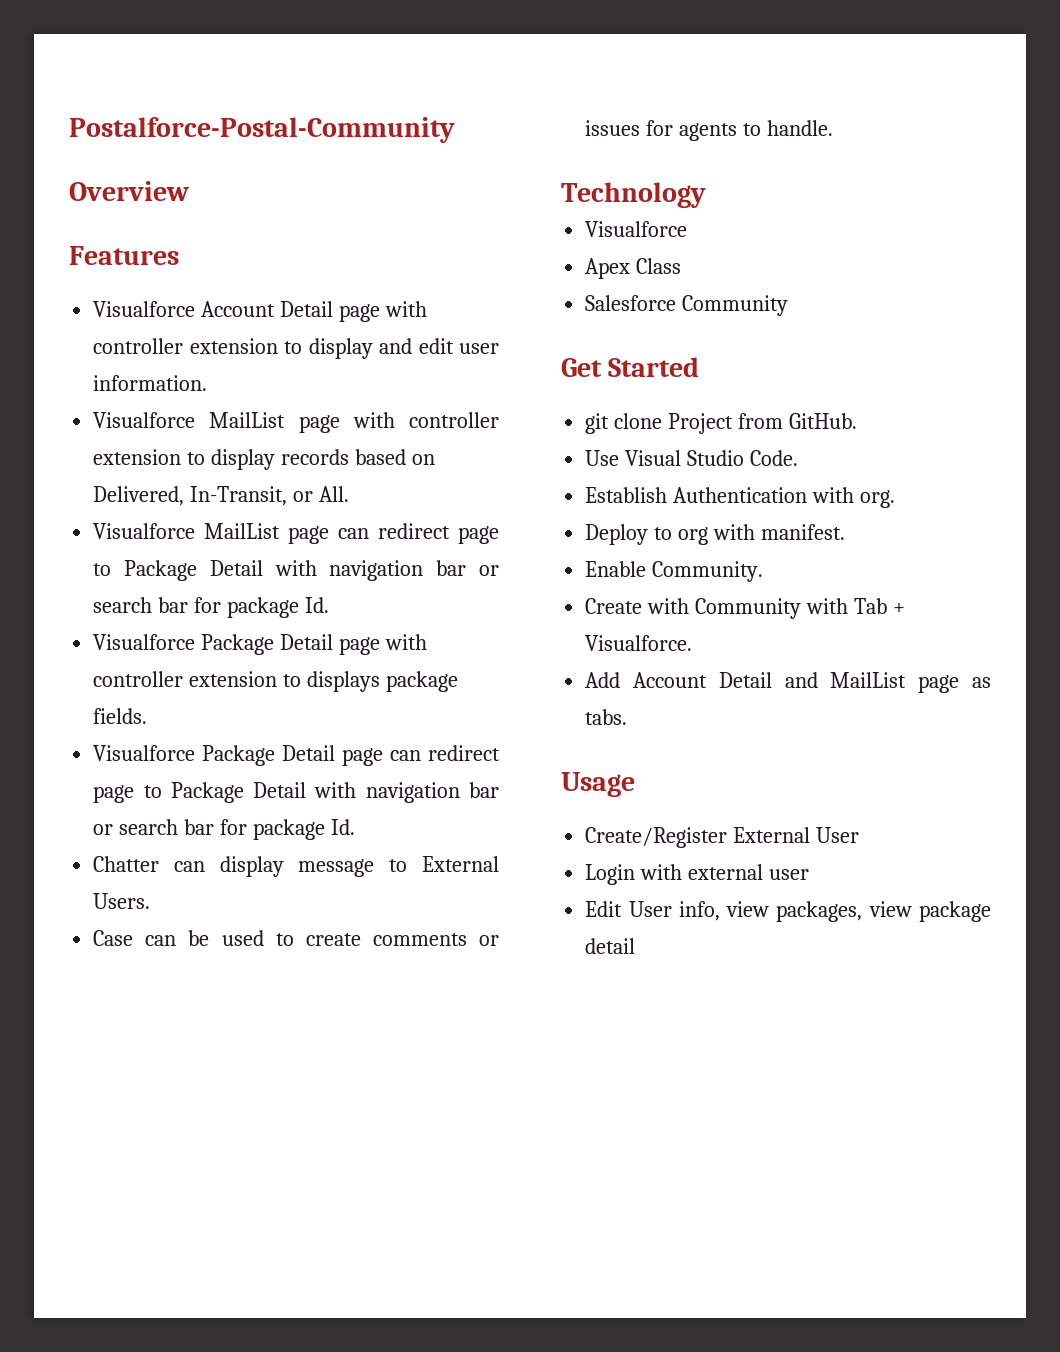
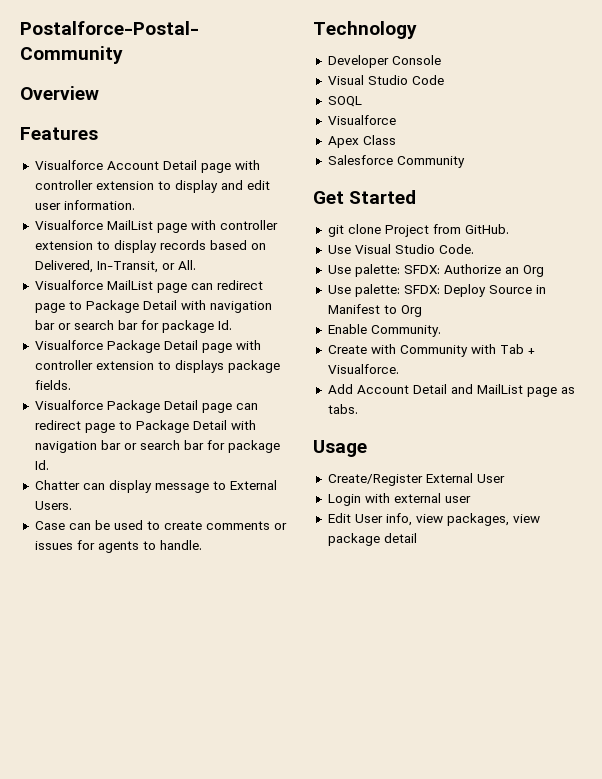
(706, 195) none -> [327,55,441,68] [327,75,444,85] [327,96,362,107] // Developer Console // Visual Studio Code // SOQL
[585,487,896,508] [585,524,845,545] Establish Authentication with org. // Deploy to org with manifest. -> [327,264,544,277] [327,284,546,297] [327,304,422,317] Use palette: SFDX: Authorize an Org // Use palette: SFDX: Deploy Source in Manifest to Org

